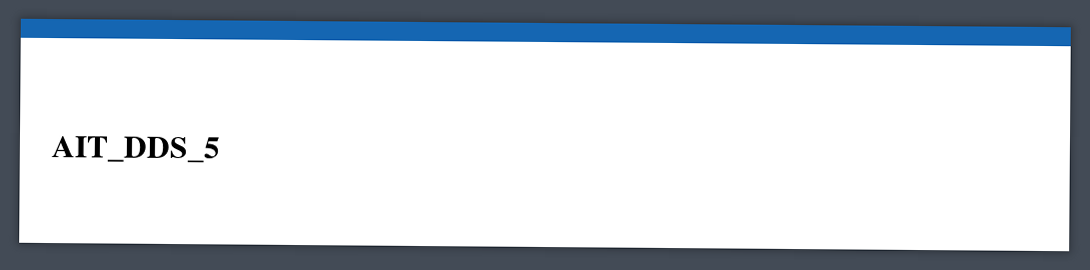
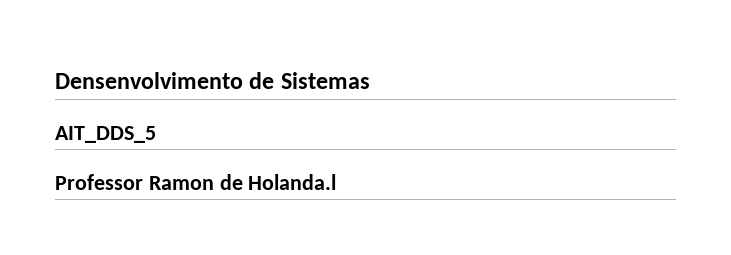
[51,136,220,163] AIT_DDS_5 -> [55,72,370,89] [55,126,156,143] [55,174,337,190] Densenvolvimento de Sistemas // AIT_DDS_5 // Professor Ramon de Holanda.l

